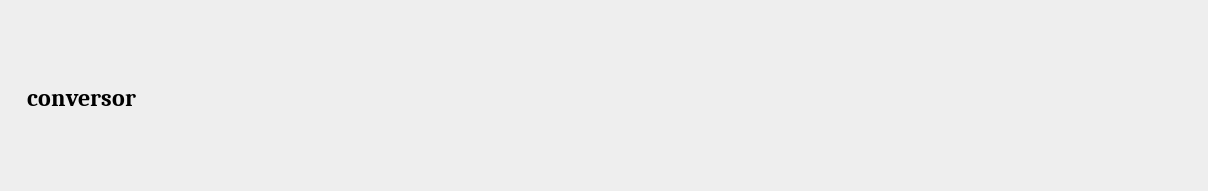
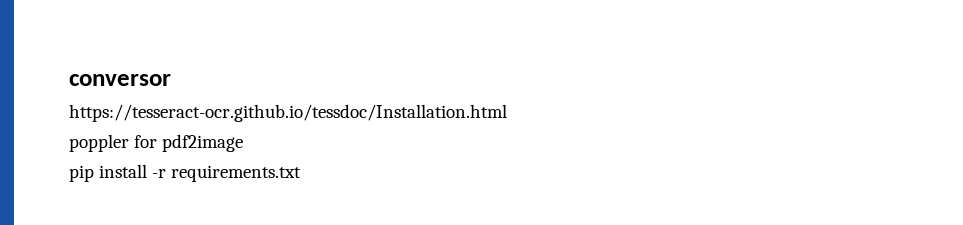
(136, 99) none -> [69,104,507,122] [69,134,244,152] [69,164,302,182] // https://tesseract-ocr.github.io/tessdoc/Installation.html // poppler for pdf2image // pip install -r requirements.txt

